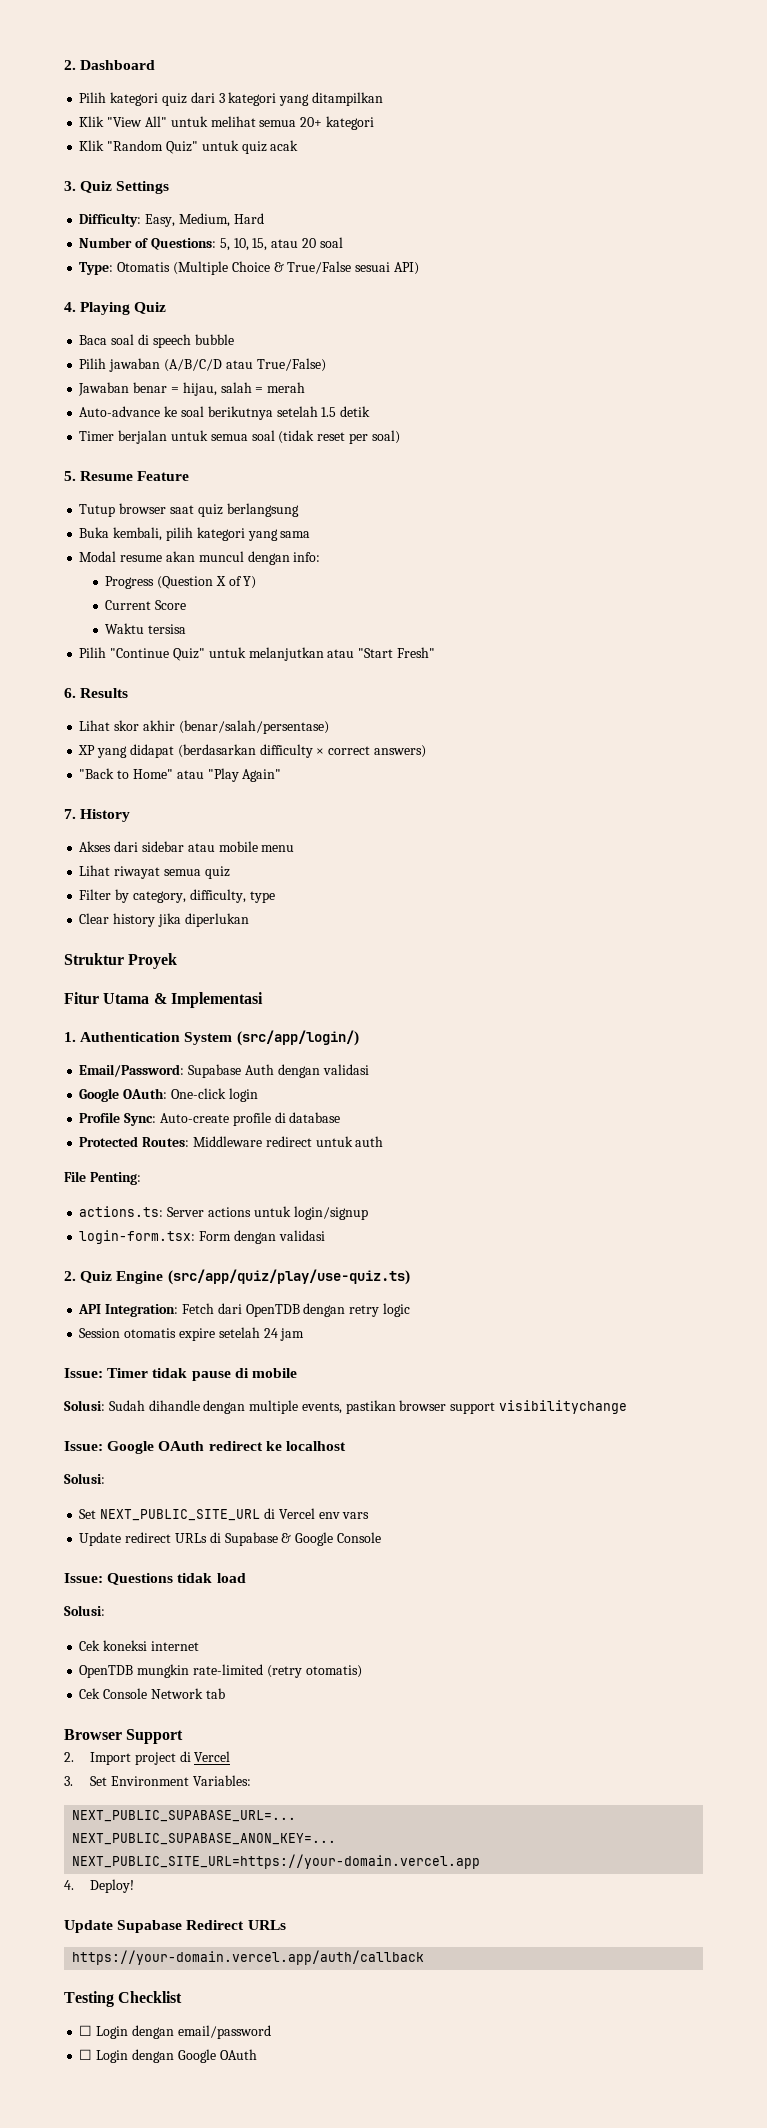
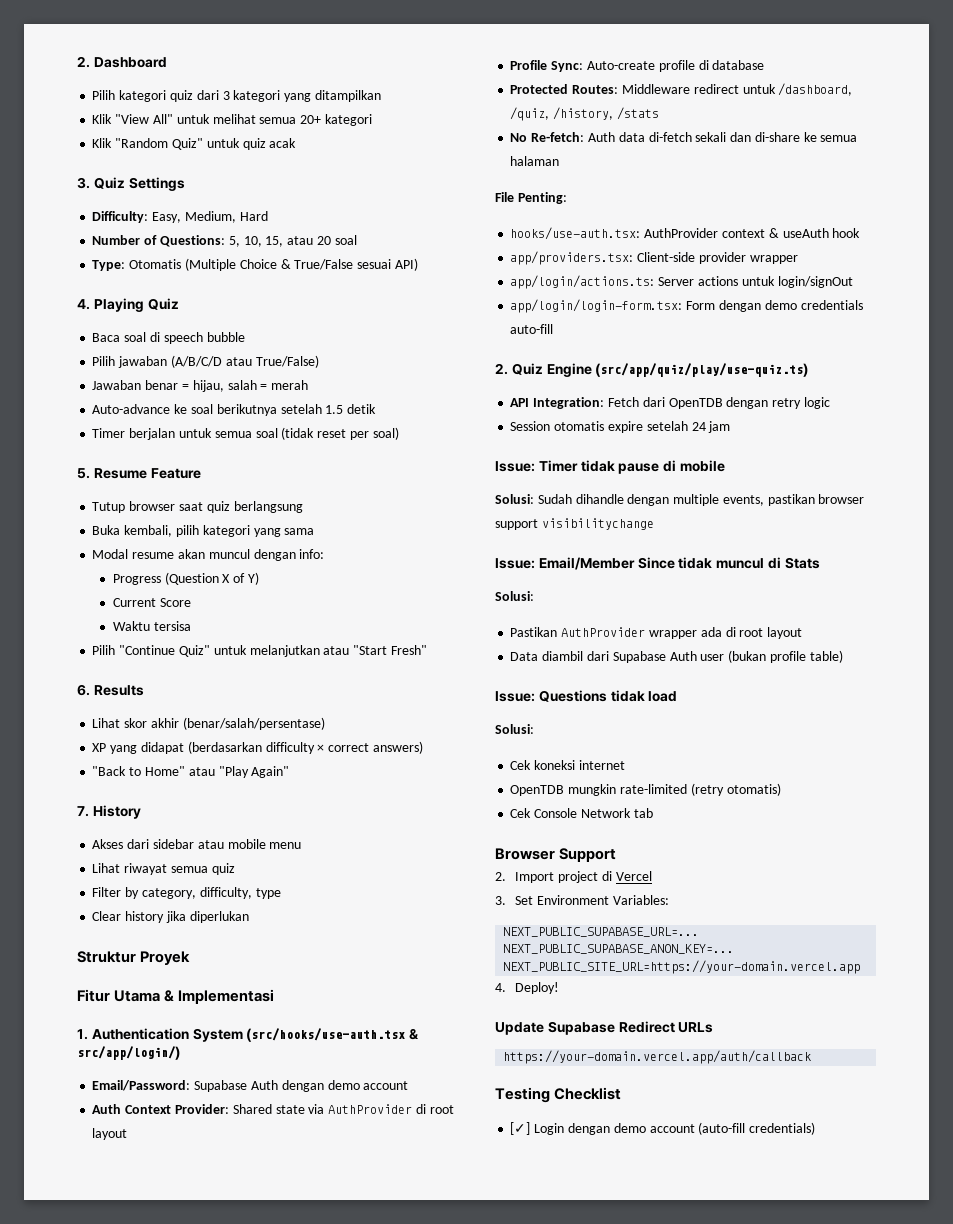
[236,1030,359,1046] (src/app/login/) -> [246,1028,420,1042] [77,1046,180,1060] (src/hooks/use-auth.tsx & src/app/login/)
[322,1064,369,1075] [79,1088,258,1102] validasi // Google OAuth: One-click login -> [327,1080,409,1090] [92,1104,454,1114] [92,1128,128,1140] demo account // Auth Context Provider: Shared state via AuthProvider di root layout
[355,1136,384,1147] [64,1171,141,1185] [79,1206,368,1220] [79,1230,325,1244] auth // File Penting: // actions.ts: Server actions untuk login/signup // login-form.tsx: Form dengan validasi -> [778,83,853,96] [510,107,659,121] [510,132,858,142] [510,156,560,166] [495,192,567,204] [510,227,861,240] [510,251,798,265] [510,275,853,289] [510,299,863,313] [510,324,554,334] /dashboard, /quiz, /history, /stats // No Re-fetch: Auth data di-fetch sekali dan di-share ke semua halaman // File Penting: // hooks/use-auth.tsx: AuthProvider context & useAuth hook // app/providers.tsx: Client-side provider wrapper // app/login/actions.ts: Server actions untuk login/signOut // app/login/login-form.tsx: Form dengan demo credentials auto-fill
[107,1441,346,1454] [64,1473,105,1484] [79,1508,370,1521] [79,1532,381,1546] Google OAuth redirect ke localhost // Solusi: // Set NEXT_PUBLIC_SITE_URL di Vercel env vars // Update redirect URLs di Supabase & Google Console -> [538,557,820,570] [495,591,534,601] [510,627,803,639] [510,650,843,663] Email/Member Since tidak muncul di Stats // Solusi: // Pastikan AuthProvider wrapper ada di root layout // Data diambil dari Supabase Auth user (bukan profile table)
[79,2025,271,2039] [79,2049,257,2063] ☐ Login dengan email/password // ☐ Login dengan Google OAuth -> [510,1122,816,1135] [✓] Login dengan demo account (auto-fill credentials)

